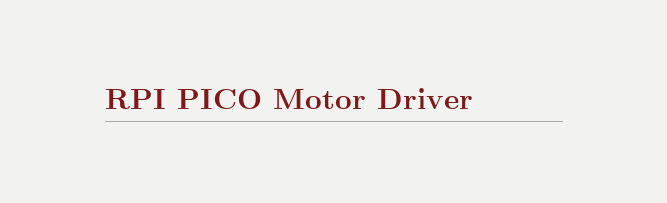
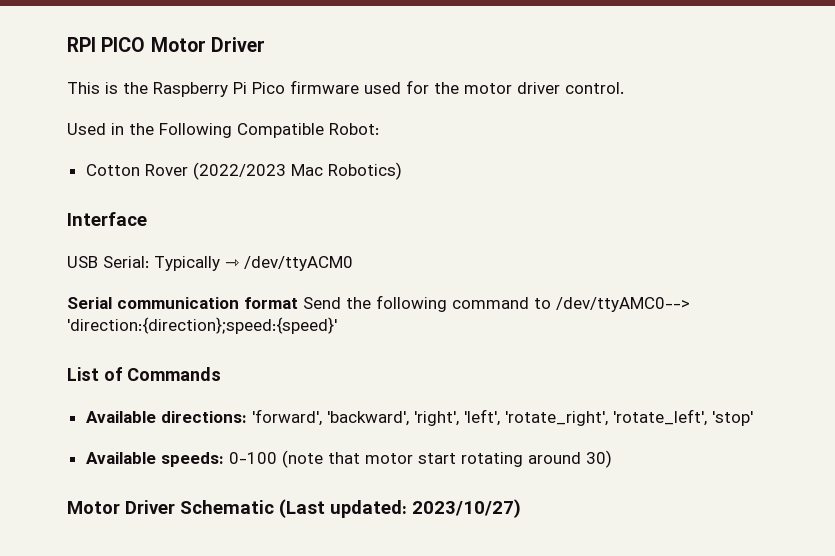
(473, 98) none -> [67,80,624,97] [67,123,379,138] [85,162,402,180] [67,212,147,226] [67,256,353,271] [67,295,690,312] [67,317,337,334] [67,367,221,381] [85,409,753,426] [85,450,612,468] [67,499,521,518] // This is the Raspberry Pi Pico firmware used for the motor driver control. // Used in the Following Compatible Robot: // Cotton Rover (2022/2023 Mac Robotics) // Interface // USB Serial: Typically ⇾ /dev/ttyACM0 // Serial communication format Send the following command to /dev/ttyAMC0--> 'direction:{direction};speed:{speed}' // List of Commands // Available directions: 'forward', 'backward', 'right', 'left', 'rotate_right', 'rotate_left', 'stop' // Available speeds: 0-100 (note that motor start rotating around 30) // Motor Driver Schematic (Last updated: 2023/10/27)

